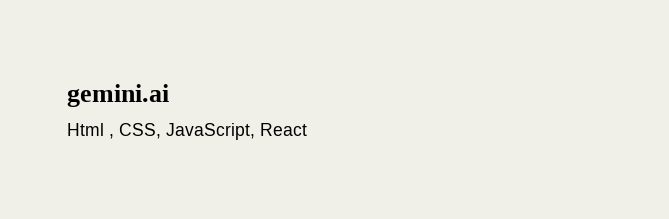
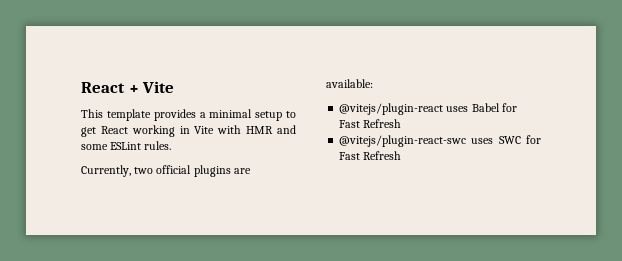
[67,84,169,107] [67,123,307,140] gemini.ai // Html , CSS, JavaScript, React -> [81,81,175,93] [81,109,296,121] [81,125,296,137] [81,141,172,150] [81,165,251,177] [326,79,373,88] [339,103,517,115] [339,119,402,128] [339,135,541,147] [339,151,402,160] React + Vite // This template provides a minimal setup to get React working in Vite with HMR and some ESLint rules. // Currently, two official plugins are available: // @vitejs/plugin-react uses Babel for Fast Refresh // @vitejs/plugin-react-swc uses SWC for Fast Refresh

